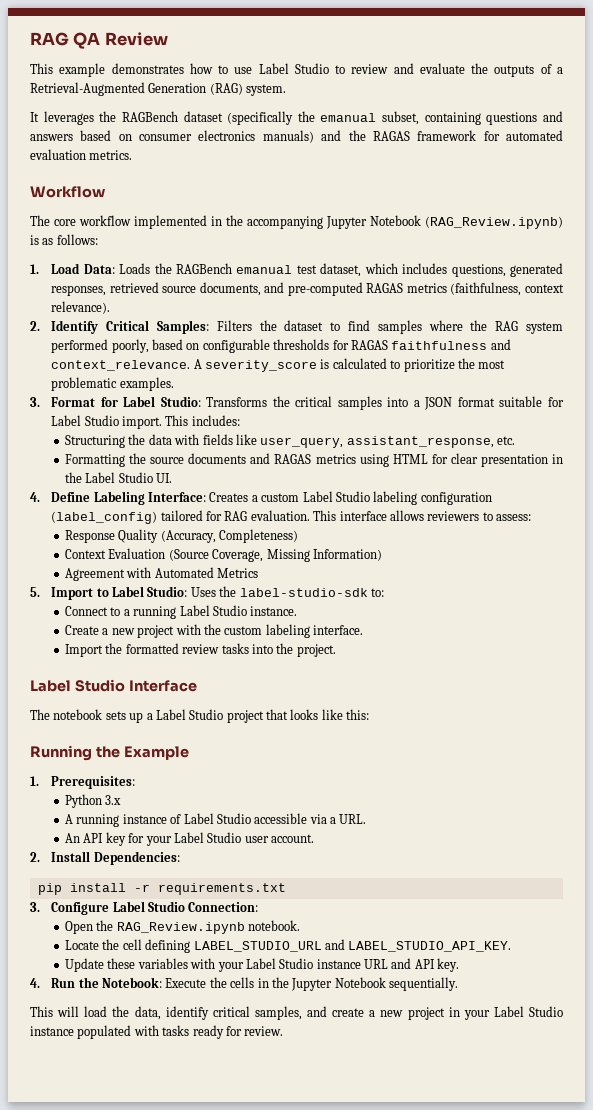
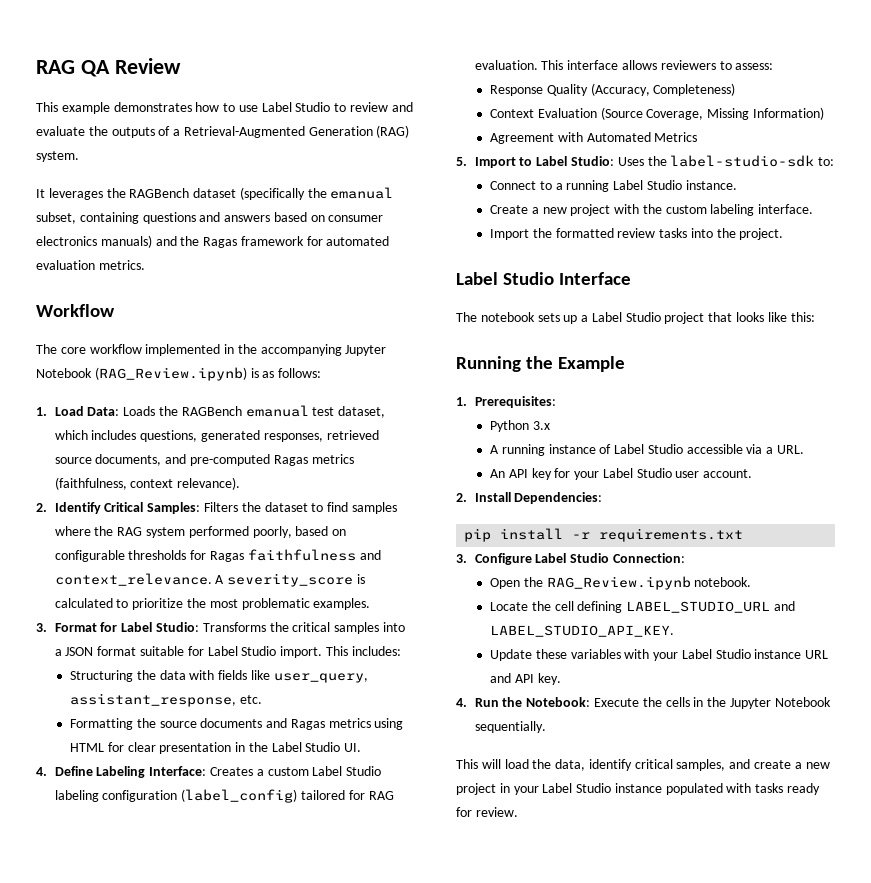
[372,131,410,141] RAGAS -> [203,237,238,248] Ragas
[366,283,404,293] RAGAS -> [273,455,308,466] Ragas
[350,340,388,350] RAGAS -> [209,551,244,562] Ragas
[274,454,312,464] RAGAS -> [290,719,325,730] Ragas

